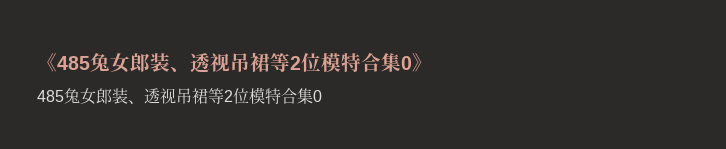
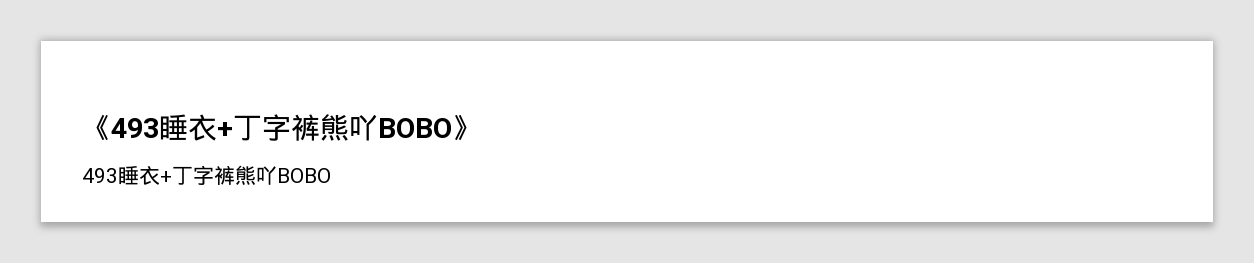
[57,52,432,73] [37,87,322,105] 485兔女郎装、透视吊裙等2位模特合集0》 // 485兔女郎装、透视吊裙等2位模特合集0 -> [111,114,481,141] [82,165,331,185] 493睡衣+丁字裤熊吖BOBO》 // 493睡衣+丁字裤熊吖BOBO

